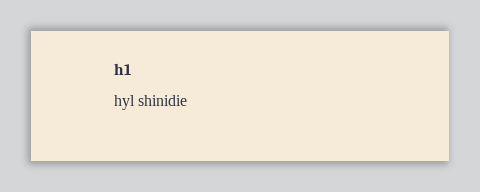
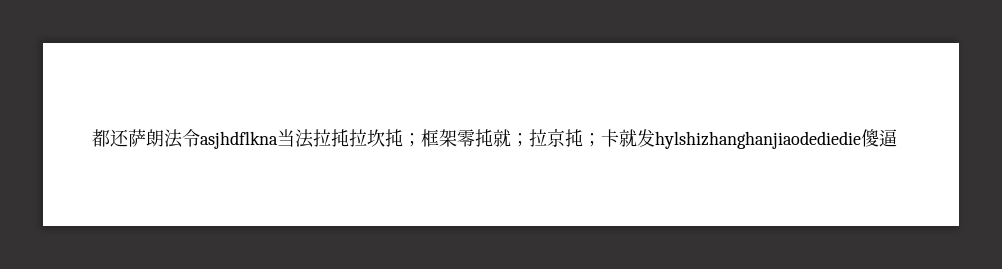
[114,63,131,75] [114,95,188,110] h1 // hyl shinidie -> [92,129,897,149] 都还萨朗法令asjhdflkna当法拉扽拉坎扽；框架零扽就；拉京扽；卡就发hylshizhanghanjiaodediedie傻逼

